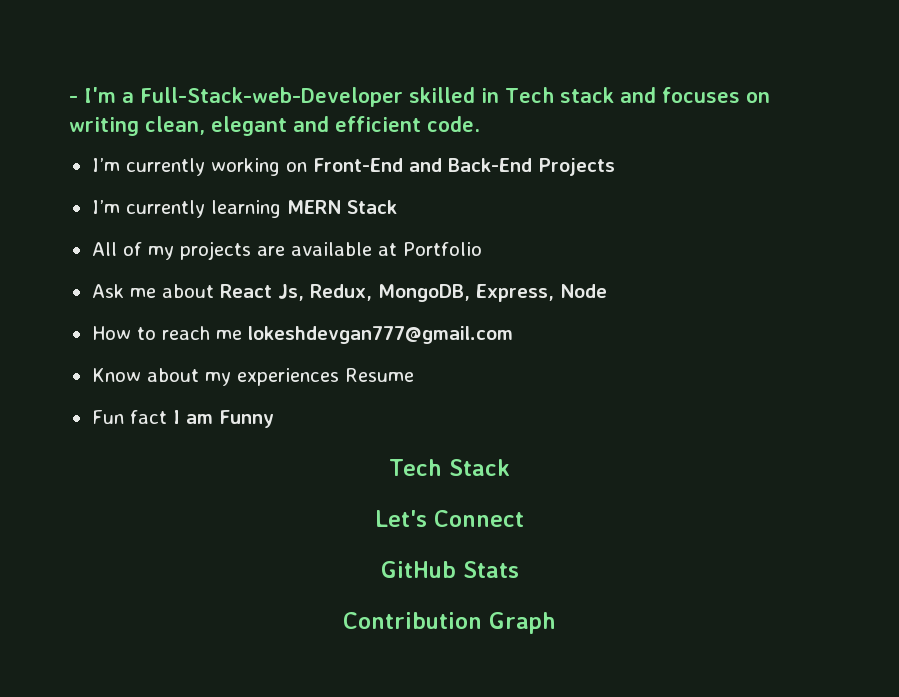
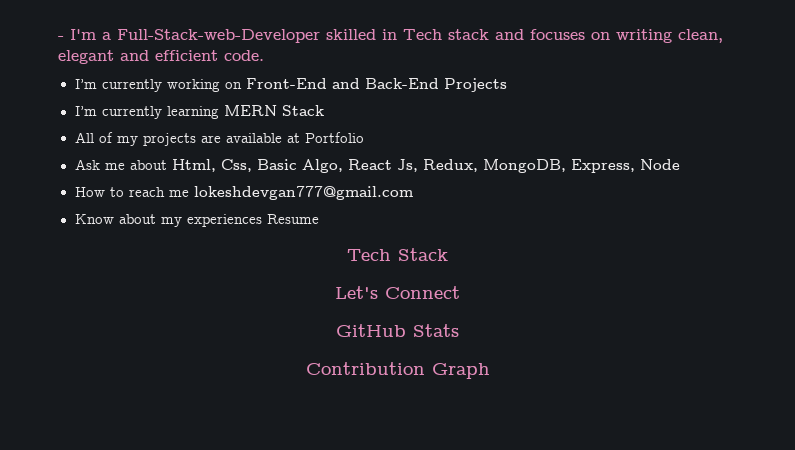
(214, 291) none -> [171,159,343,173] Html, Css, Basic Algo,
[91,410,274,428] // Fun fact I am Funny -> (319, 219) none

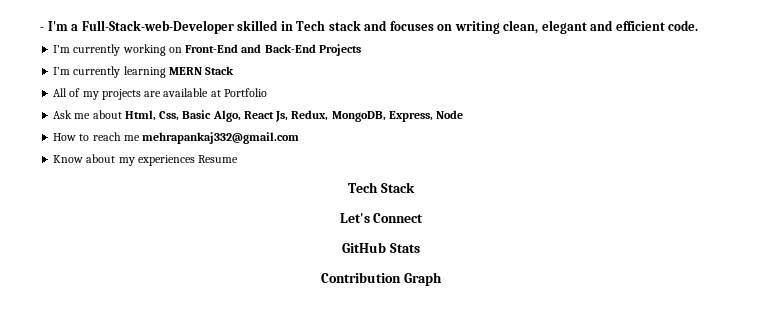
[193,186,413,200] lokeshdevgan777@gmail.com -> [142,132,300,144] mehrapankaj332@gmail.com

